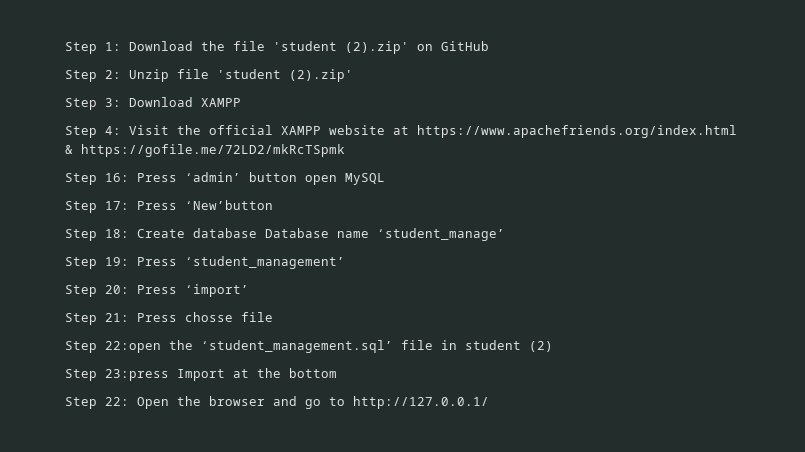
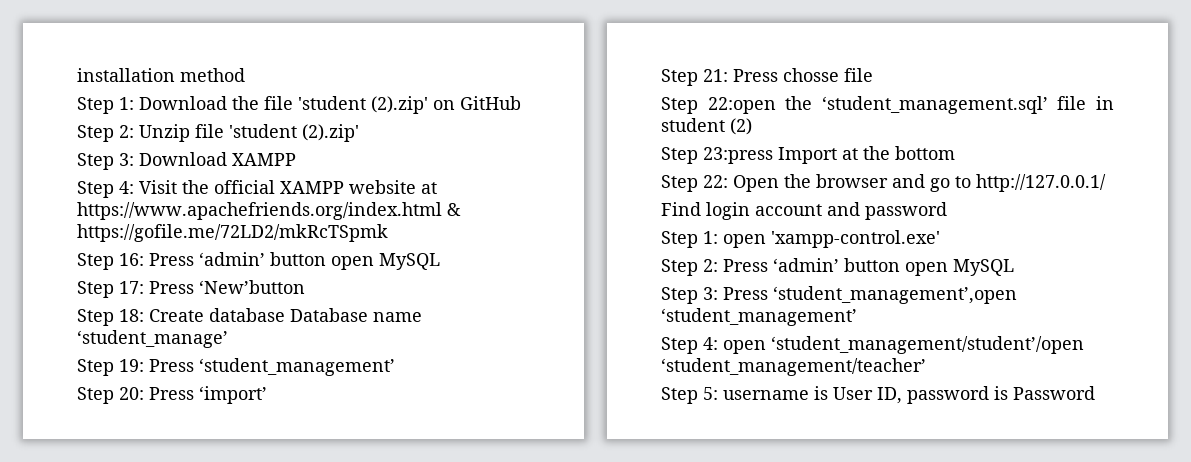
(65, 48) none -> [77,68,245,82] installation method //
(489, 402) none -> [661,202,947,220] [661,230,940,248] [661,258,1014,276] [661,286,1017,304] [661,308,857,326] [661,336,1084,354] [661,358,926,376] [661,386,1095,404] // Find login account and password // Step 1: open 'xampp-control.exe' // Step 2: Press ‘admin’ button open MySQL // Step 3: Press ‘student_management’,open ‘student_management’ // Step 4: open ‘student_management/student’/open ‘student_management/teacher’ // Step 5: username is User ID, password is Password

